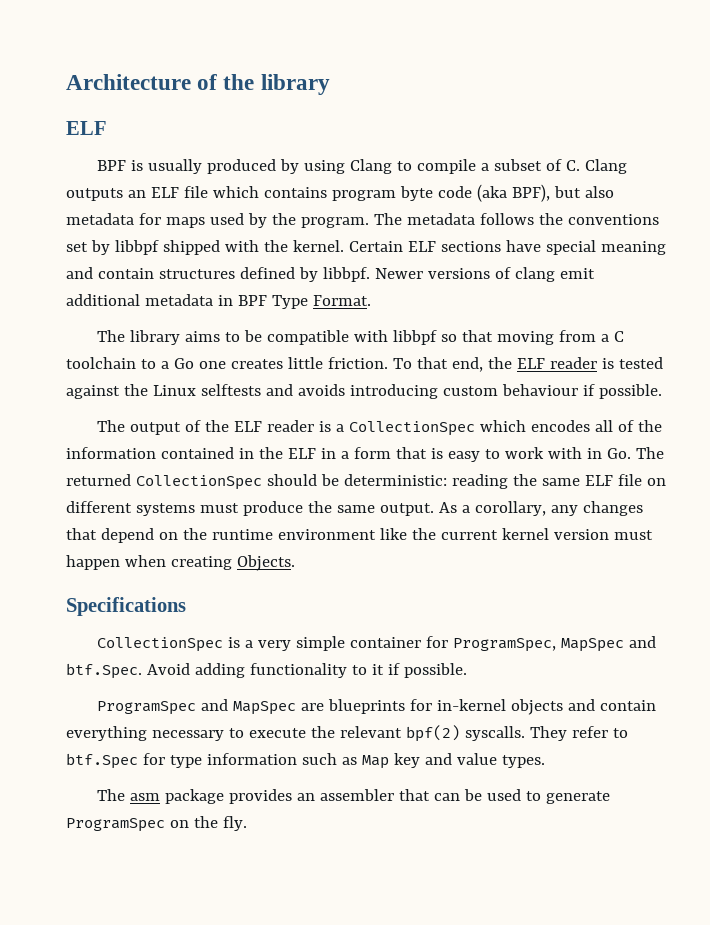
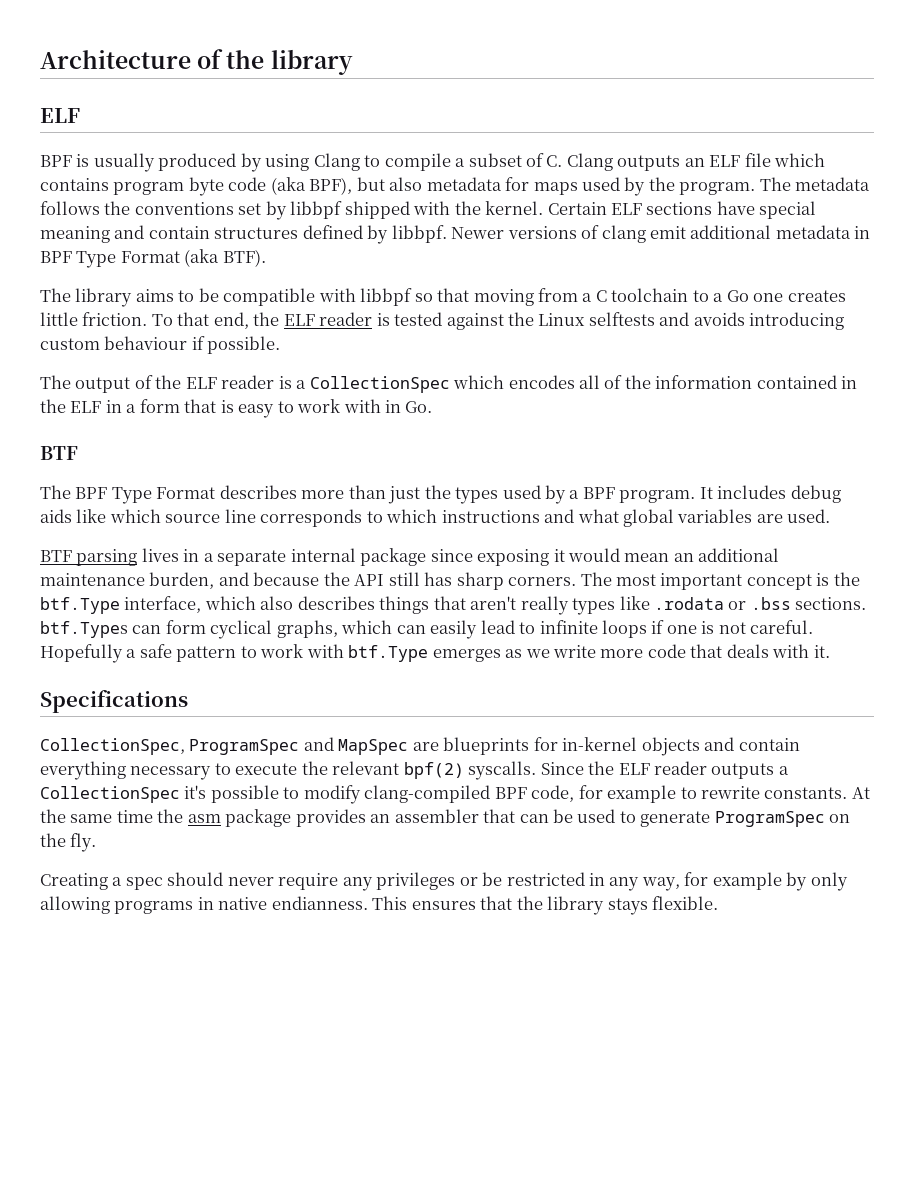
[312,295,371,306] Format. -> [120,249,266,267] Format (aka BTF).
[635,447,664,459] [66,474,666,490] [66,501,643,516] [66,528,653,543] [66,555,295,571] [66,597,186,616] [96,636,656,652] [66,663,467,679] The returned CollectionSpec should be deterministic: reading the same ELF file on different systems must produce the same output. As a corollary, any changes that depend on the runtime environment like the current kernel version must happen when creating Objects. // Specifications // CollectionSpec is a very simple container for ProgramSpec, MapSpec and btf.Spec. Avoid adding functionality to it if possible. // -> [40,446,78,460] [40,485,841,504] [40,509,831,527] [40,548,780,566] [40,572,860,590] [40,596,867,615] [40,620,814,639] [40,644,830,663] [40,690,188,713] [40,738,185,755] // BTF // The BPF Type Format describes more than just the types used by a BPF program. It includes debug aids like which source line corresponds to which instructions and what global variables are used. // BTF parsing lives in a separate internal package since exposing it would mean an additional maintenance burden, and because the API still has sharp corners. The most important concept is the btf.Type interface, which also describes things that aren't really types like .rodata or .bss sections. btf.Types can form cyclical graphs, which can easily lead to infinite loops if one is not careful. Hopefully a safe pattern to work with btf.Type emerges as we write more code that deals with it. // Specifications // CollectionSpec,
[529,726,628,741] [66,753,545,769] [96,789,125,801] They refer to btf.Spec for type information such as Map key and value types. // The -> [540,761,789,779] [40,785,870,804] [40,809,184,823] Since the ELF reader outputs a CollectionSpec it's possible to modify clang-compiled BPF code, for example to rewrite constants. At the same time the
(247, 823) none -> [40,872,848,891] [40,896,719,915] // Creating a spec should never require any privileges or be restricted in any way, for example by only allowing programs in native endianness. This ensures that the library stays flexible.

